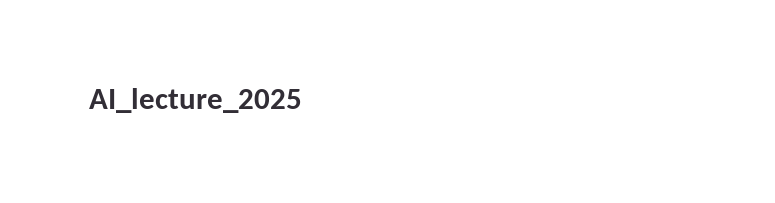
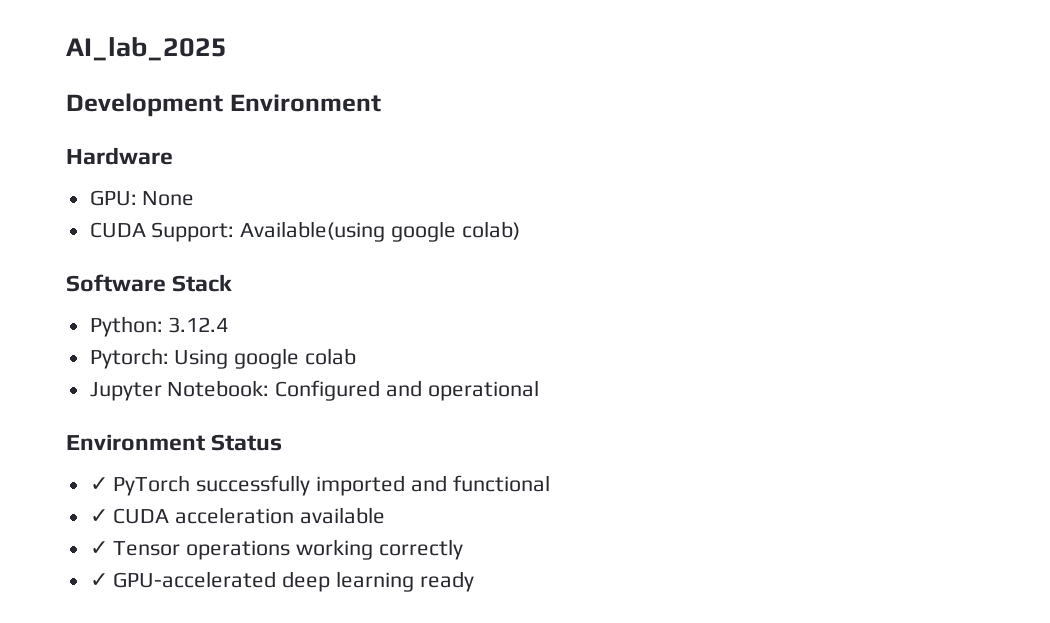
[89,88,302,113] AI_lecture_2025 -> [66,37,227,61] [66,93,381,117] [66,147,173,165] [89,190,195,206] [89,221,520,242] [66,274,233,292] [89,316,229,337] [89,348,357,369] [89,380,539,401] [66,434,283,451] [89,475,550,496] [89,507,386,524] [89,539,463,560] [89,571,474,592] AI_lab_2025 // Development Environment // Hardware // GPU: None // CUDA Support: Available(using google colab) // Software Stack // Python: 3.12.4 // Pytorch: Using google colab // Jupyter Notebook: Configured and operational // Environment Status // ✓ PyTorch successfully imported and functional // ✓ CUDA acceleration available // ✓ Tensor operations working correctly // ✓ GPU-accelerated deep learning ready

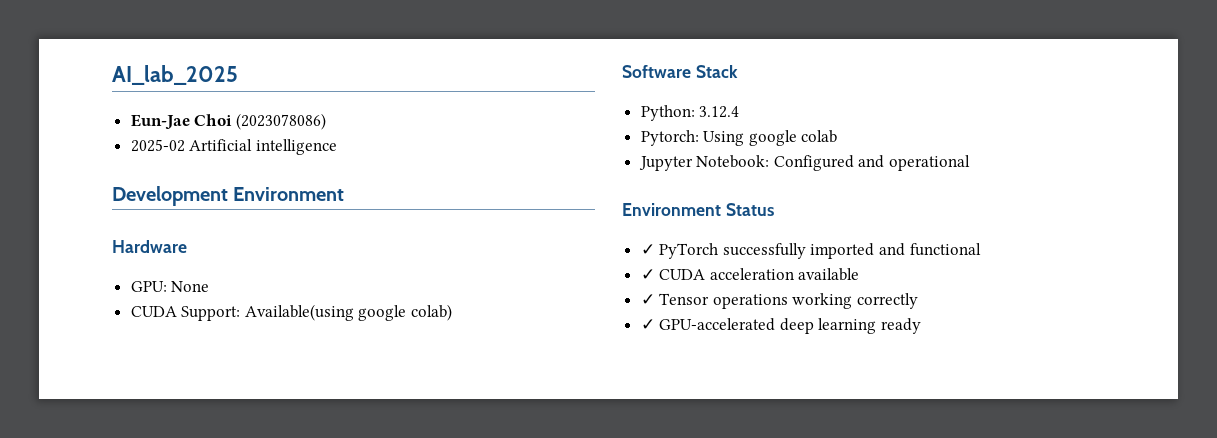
(227, 49) none -> [130,113,326,130] [130,139,337,155] // Eun-Jae Choi (2023078086) // 2025-02 Artificial intelligence

